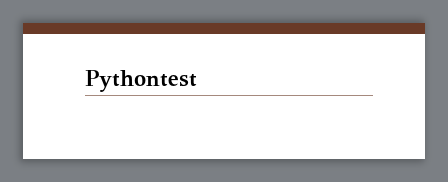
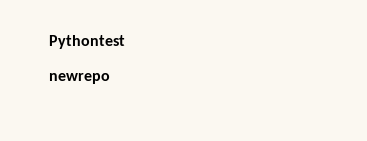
(197, 81) none -> [49,73,110,84] // newrepo

